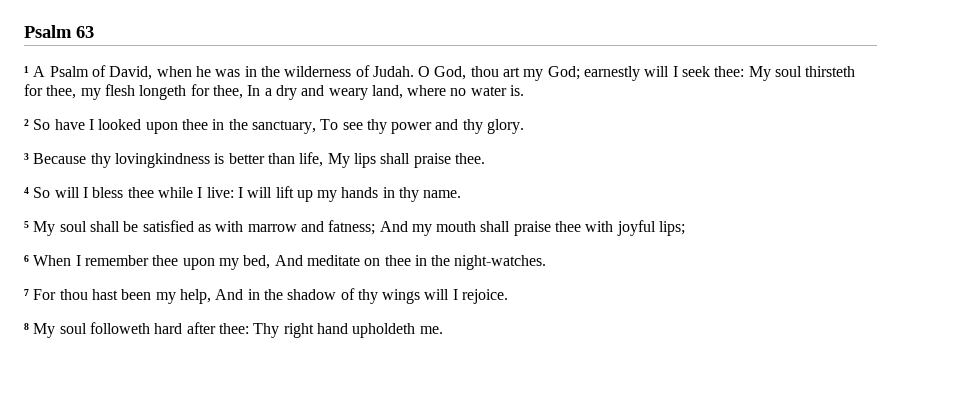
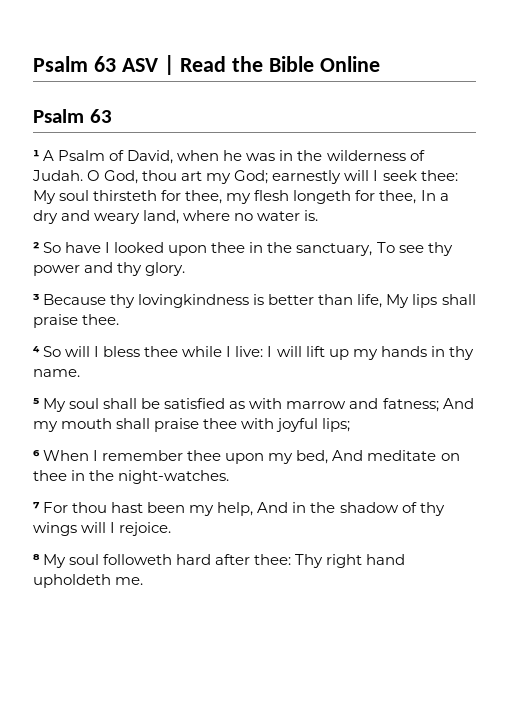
[24,25,94,38] Psalm 63 -> [33,55,380,75] [33,109,112,123] Psalm 63 ASV | Read the Bible Online // Psalm 63

